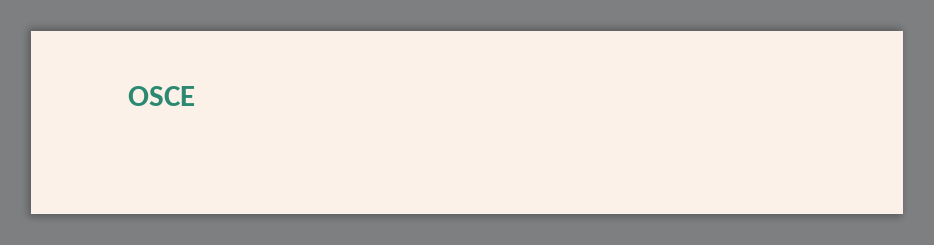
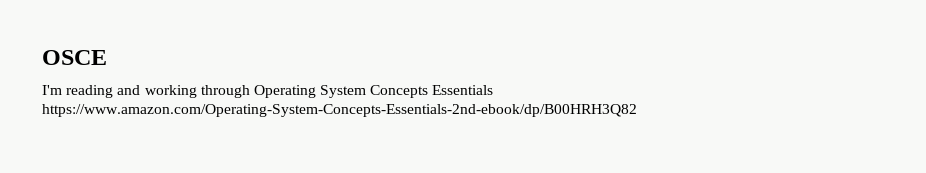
(195, 96) none -> [42,85,494,98] [42,104,637,117] // I'm reading and working through Operating System Concepts Essentials https://www.amazon.com/Operating-System-Concepts-Essentials-2nd-ebook/dp/B00HRH3Q82

